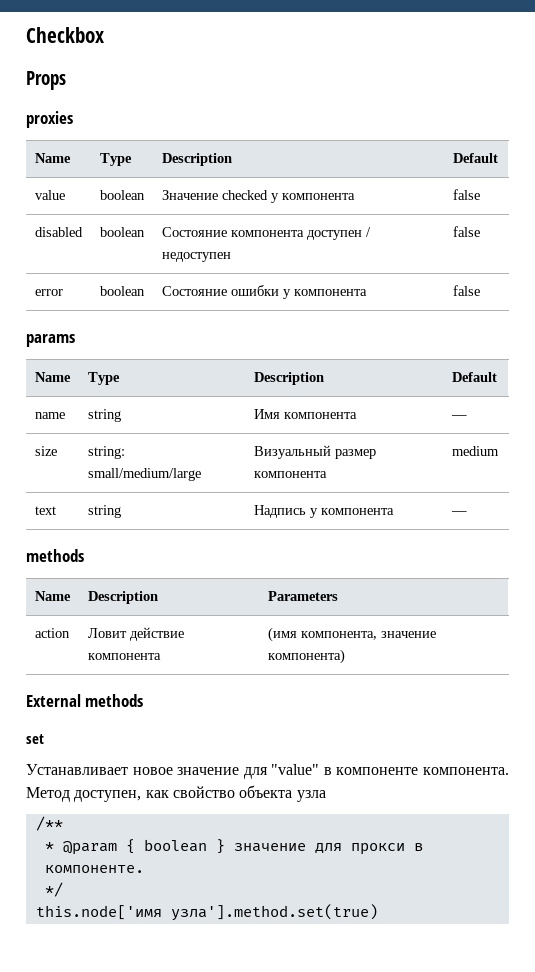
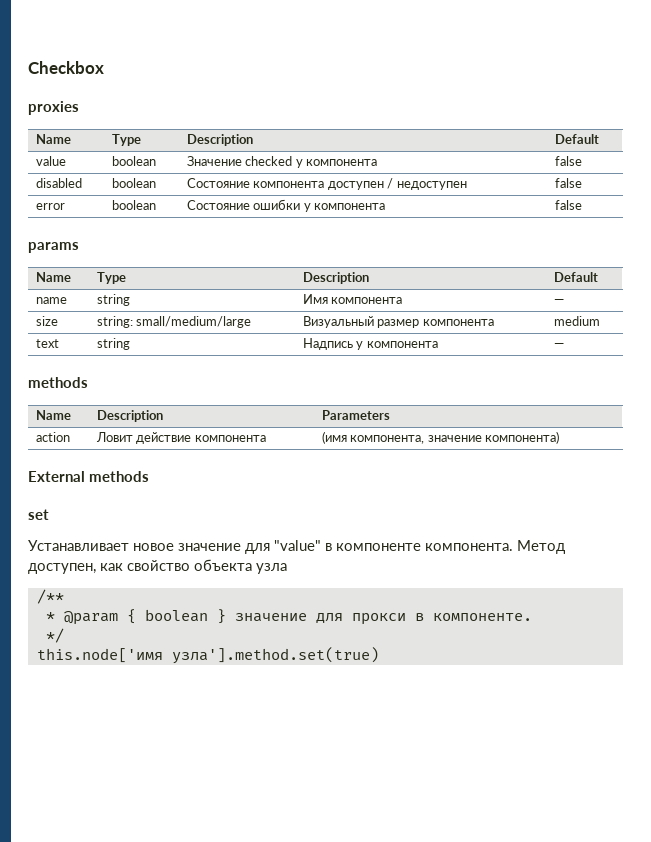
[26,71,66,90] // Props -> (104, 67) none

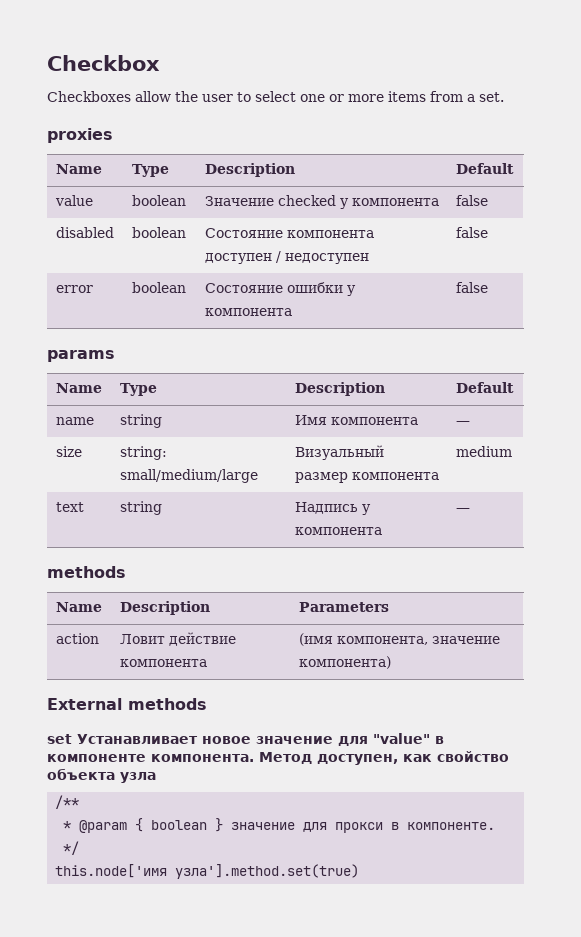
(104, 67) none -> [47,91,504,102] // Checkboxes allow the user to select one or more items from a set.
(49, 514) // -> (72, 739) none

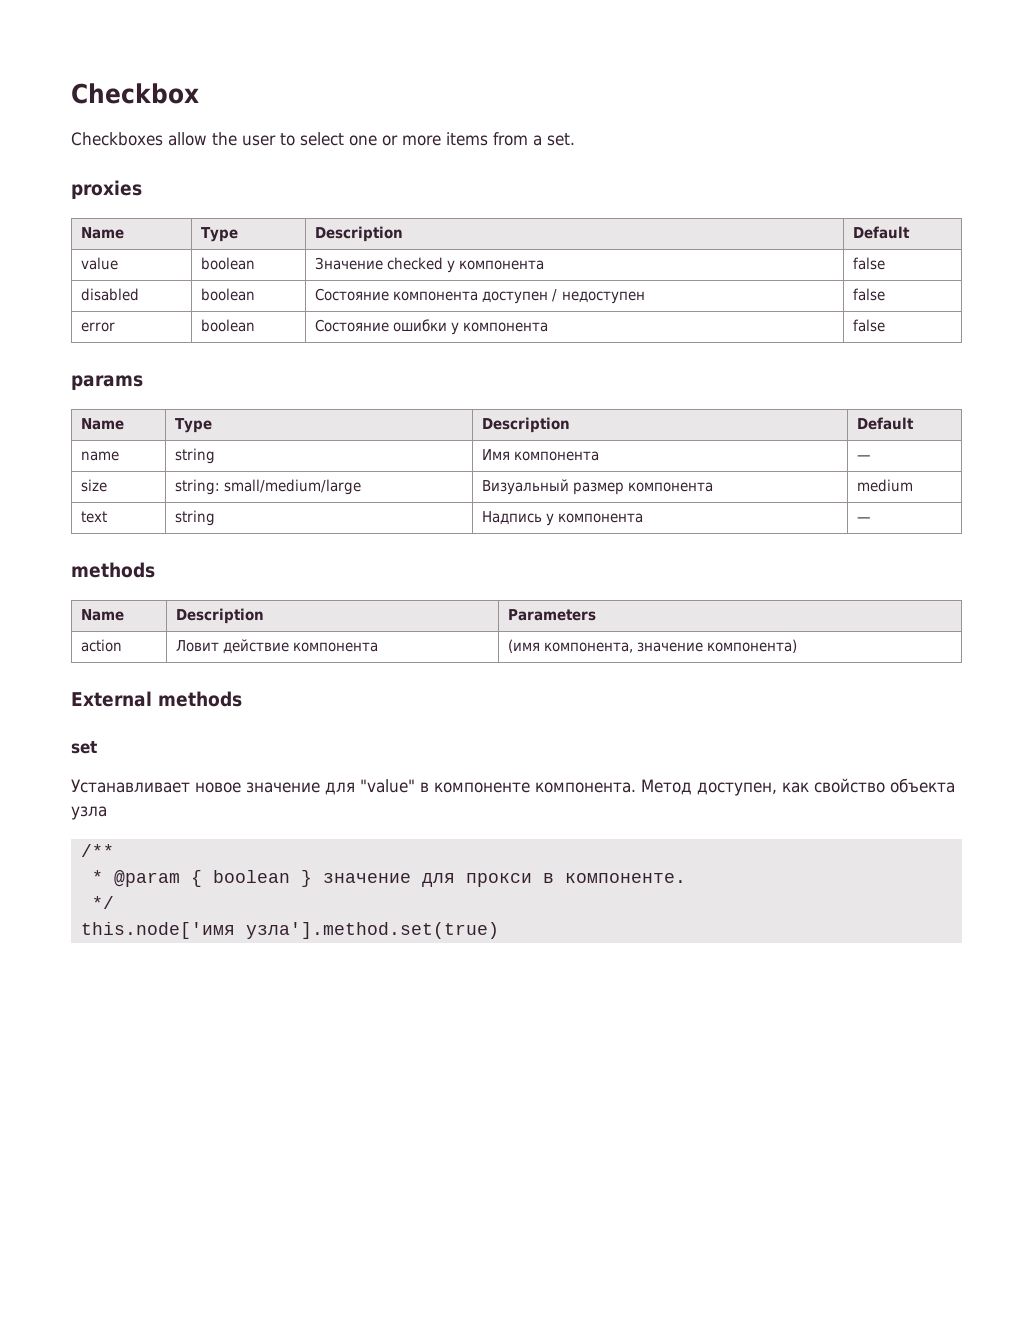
(72, 739) none -> (97, 747) //

